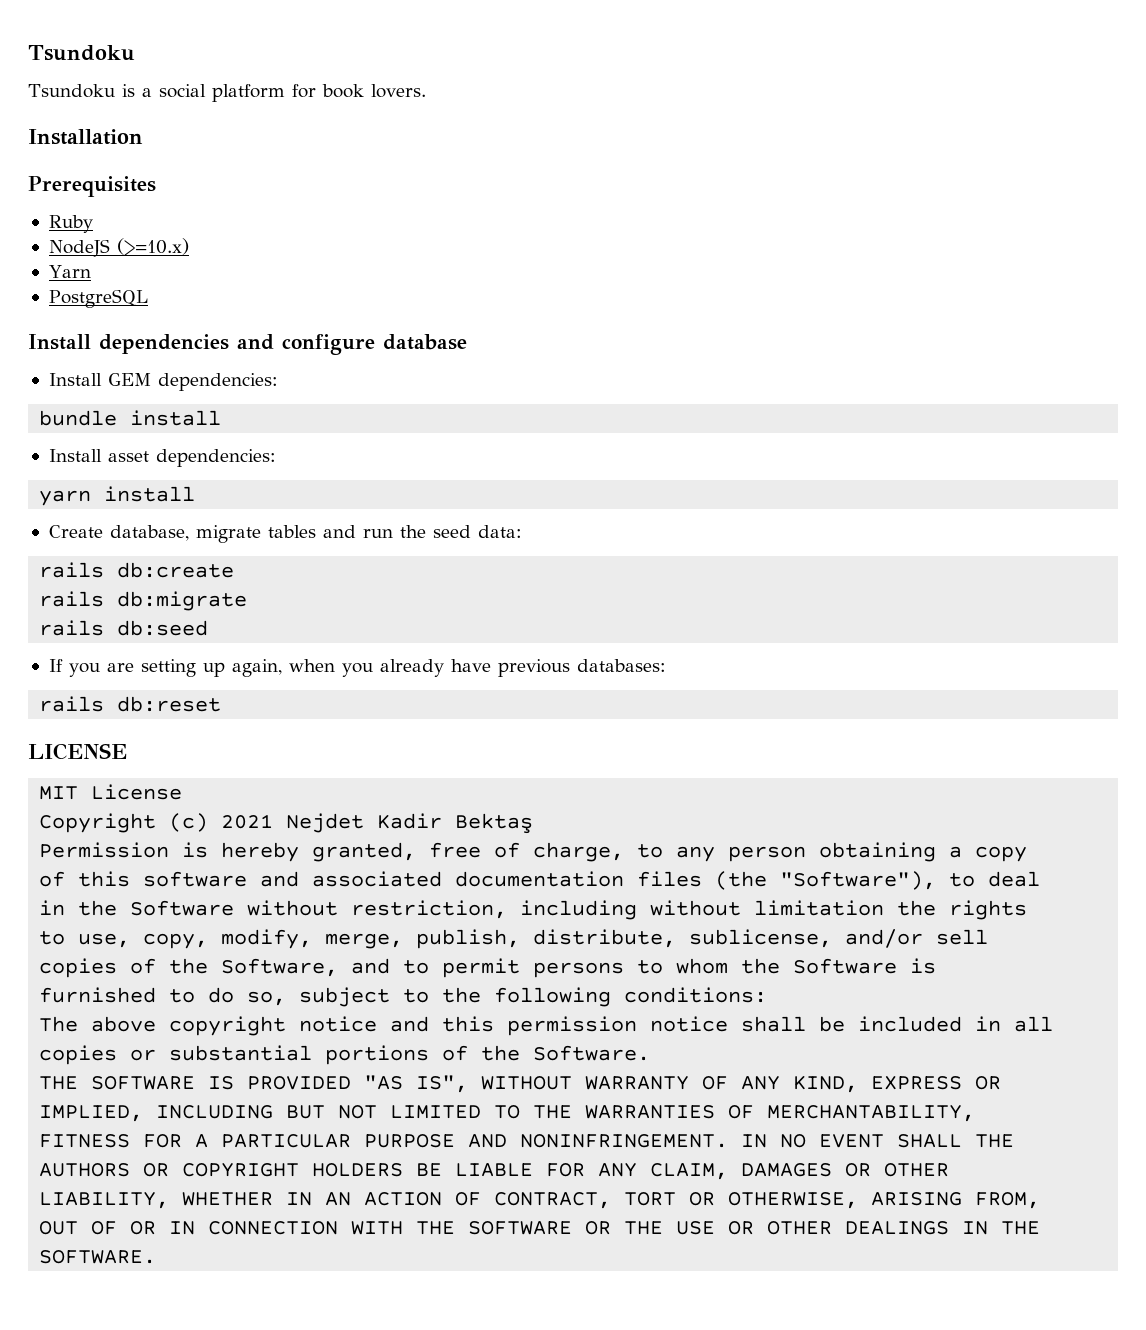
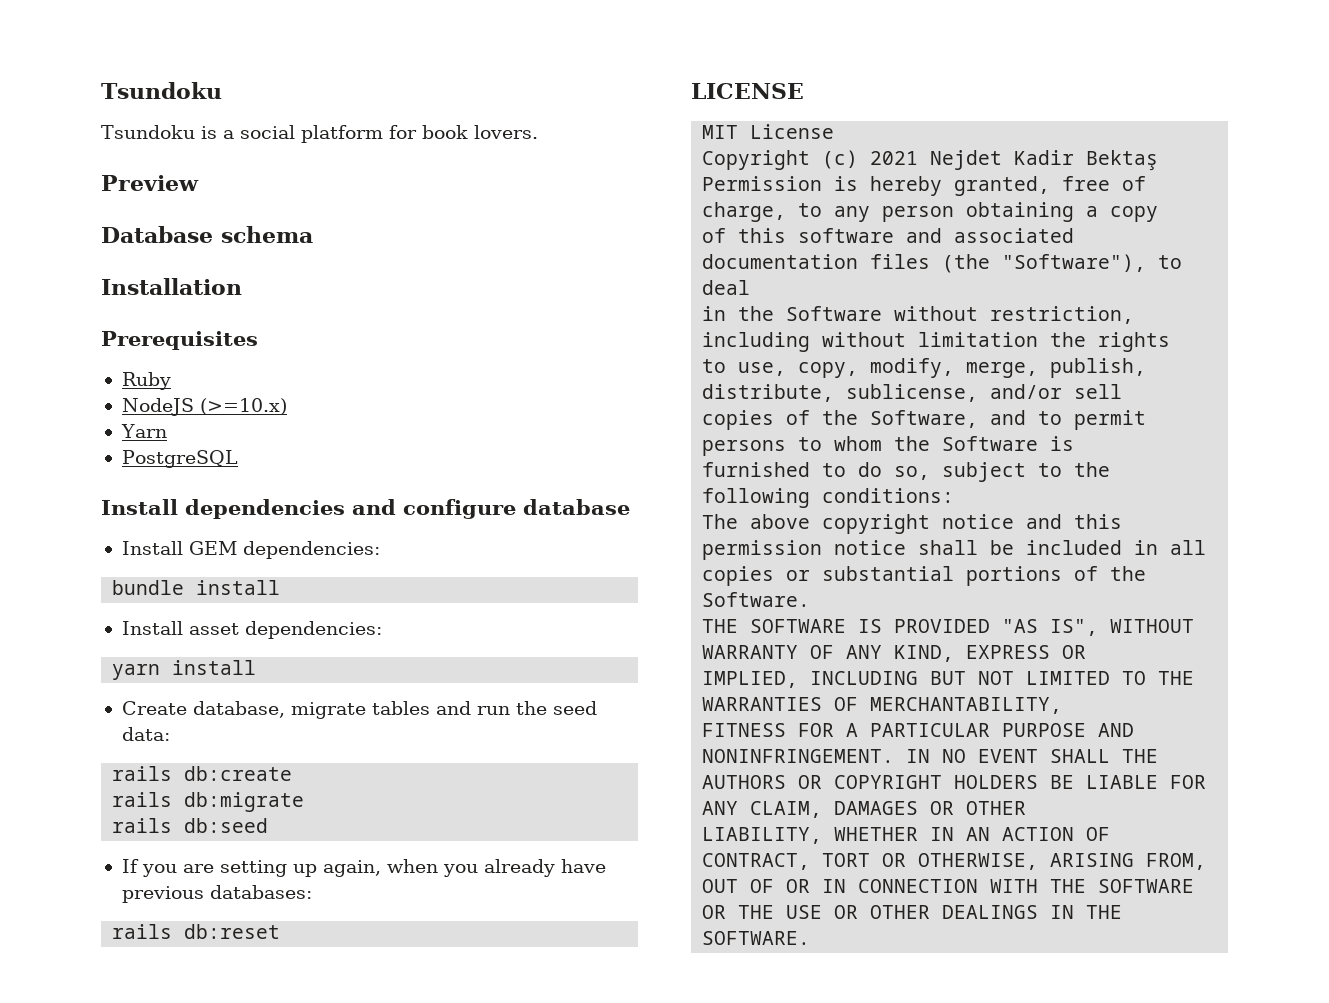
(426, 91) none -> [101,175,199,191] [101,226,313,243] // Preview // Database schema

